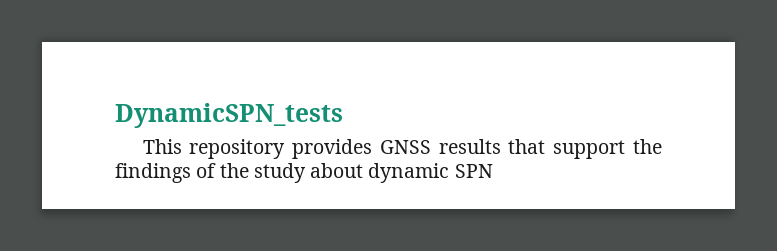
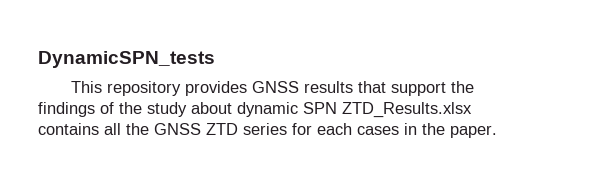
(493, 171) none -> [342,102,472,118] [38,123,497,138] ZTD_Results.xlsx contains all the GNSS ZTD series for each cases in the paper.

